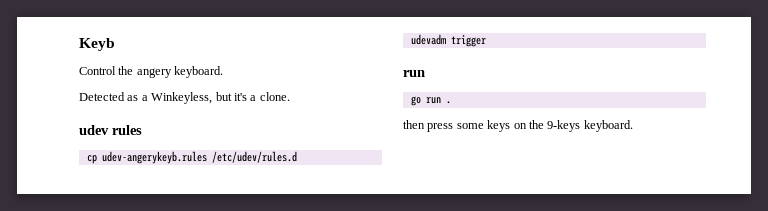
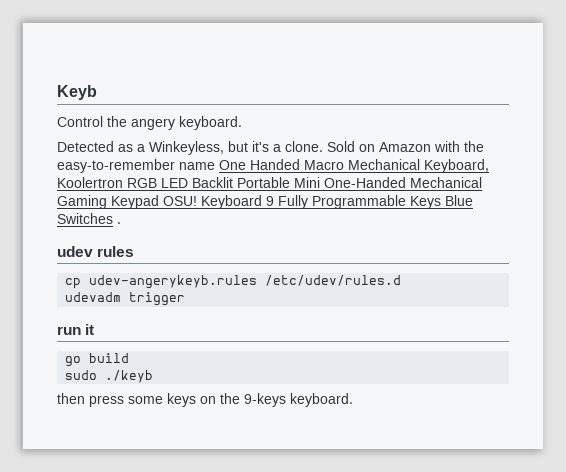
(290, 96) none -> [327,141,484,152] [57,159,489,173] [57,177,482,188] [57,195,473,209] [57,213,121,224] Sold on Amazon with the easy-to-remember name One Handed Macro Mechanical Keyboard, Koolertron RGB LED Backlit Portable Mini One-Handed Mechanical Gaming Keypad OSU! Keyboard 9 Fully Programmable Keys Blue Switches .
(425, 73) none -> [85,324,95,335] it
[425,97,451,104] run . -> [89,353,130,363] [65,370,154,383] build // sudo ./keyb

